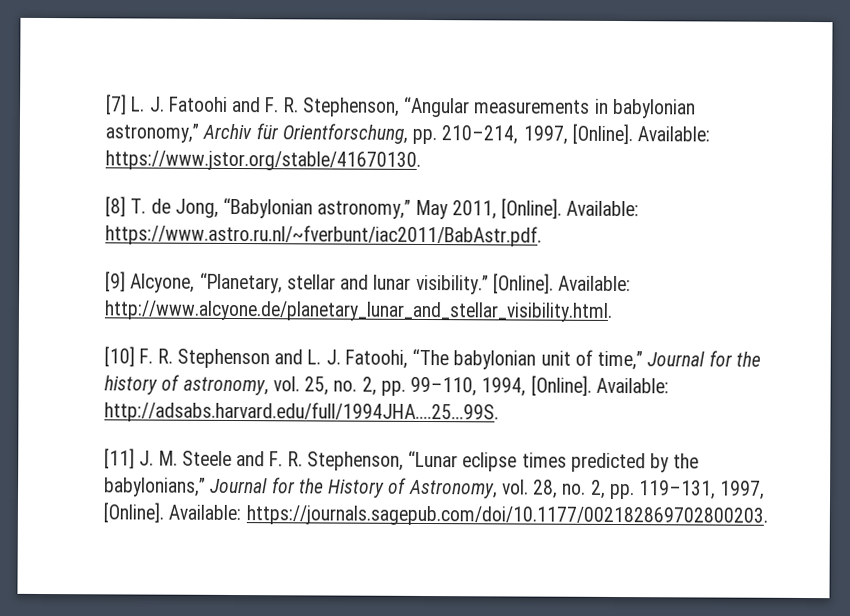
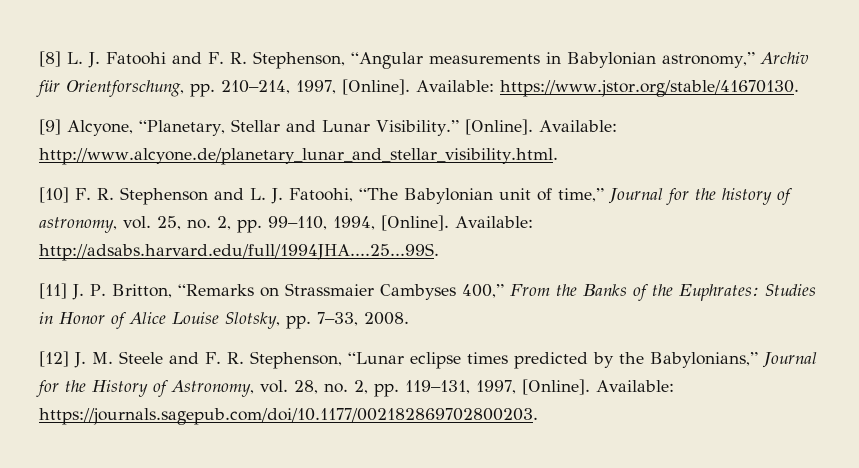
[106,94,127,115] [7] -> [39,51,61,67] [8]
[611,98,696,119] babylonian -> [566,52,656,68] Babylonian
[105,196,640,220] [105,224,542,247] // [8] T. de Jong, “Babylonian astronomy,” May 2011, [Online]. Available: https://www.astro.ru.nl/~fverbunt/iac2011/BabAstr.pdf. -> (799, 88) none
[286,274,489,295] stellar and lunar visibility.” -> [230,119,459,136] Stellar and Lunar Visibility.”
[453,350,537,370] babylonian -> [403,188,493,204] Babylonian
(155, 458) none -> [90,283,816,301] [39,312,409,329] [39,351,86,368] P. Britton, “Remarks on Strassmaier Cambyses 400,” From the Banks of the Euphrates: Studies in Honor of Alice Louise Slotsky, pp. 7–33, 2008. // [12] J.
[104,477,206,497] babylonians,” -> [649,352,758,368] Babylonians,”

